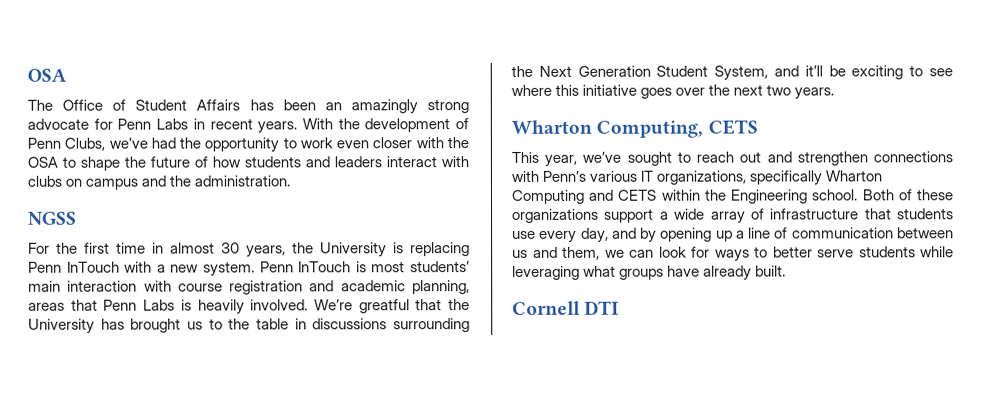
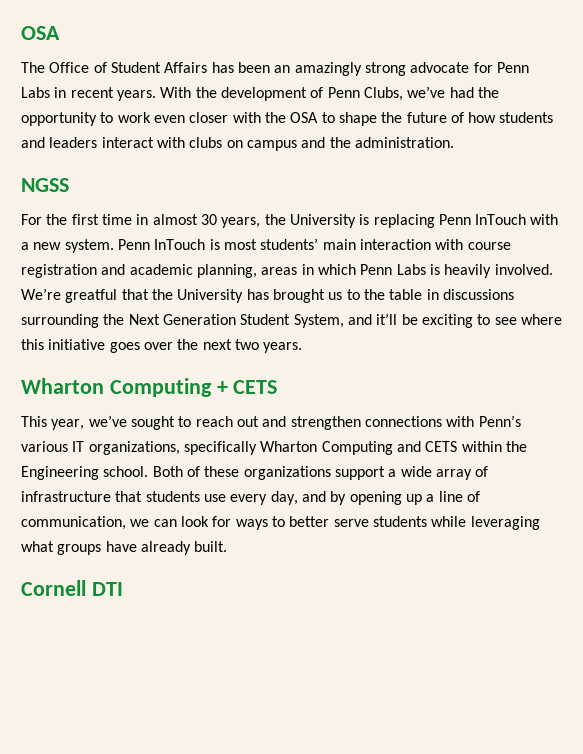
[70,299,98,311] that -> [301,264,356,275] in which
[596,120,704,138] Computing, -> [109,378,228,397] Computing +
[791,227,954,239] [512,246,600,260] communication between us and them, -> [21,516,126,530] communication,

